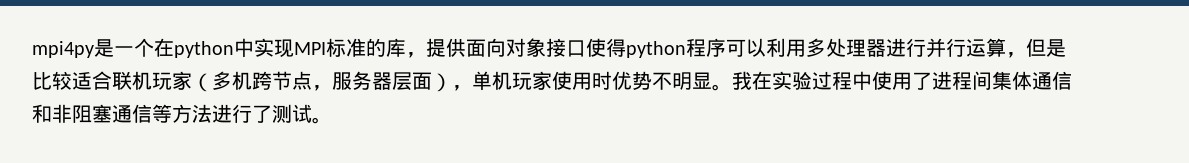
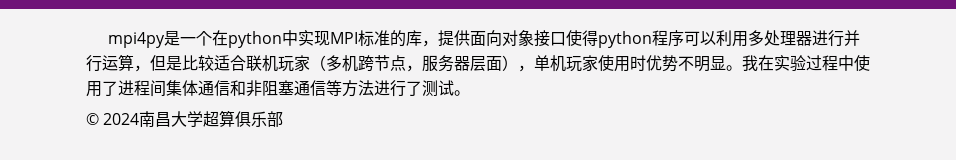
(332, 120) none -> [86,110,284,127] // © 2024南昌大学超算俱乐部

